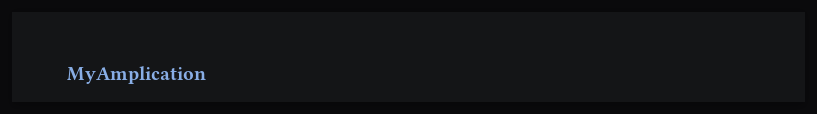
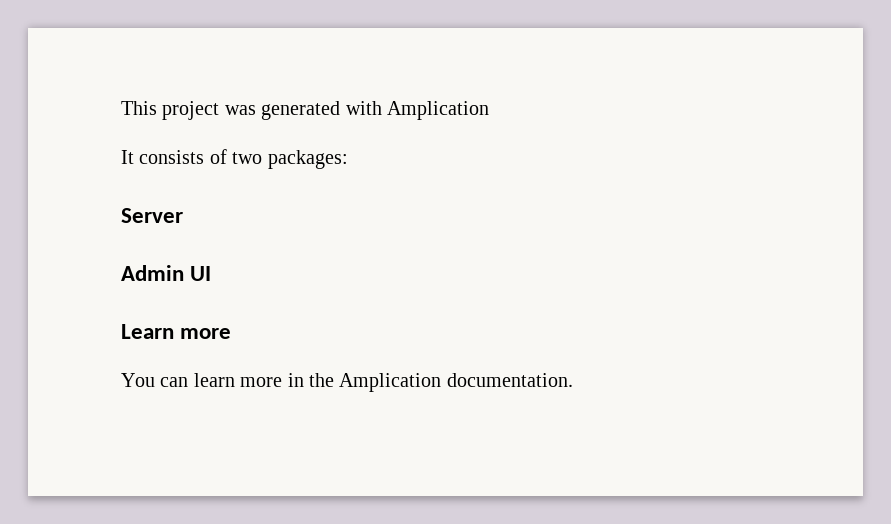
[67,66,206,84] MyAmplication -> [121,101,489,120] [121,149,348,169] [121,208,183,223] [121,265,212,281] [121,324,232,339] [121,373,573,392] This project was generated with Amplication // It consists of two packages: // Server // Admin UI // Learn more // You can learn more in the Amplication documentation.

